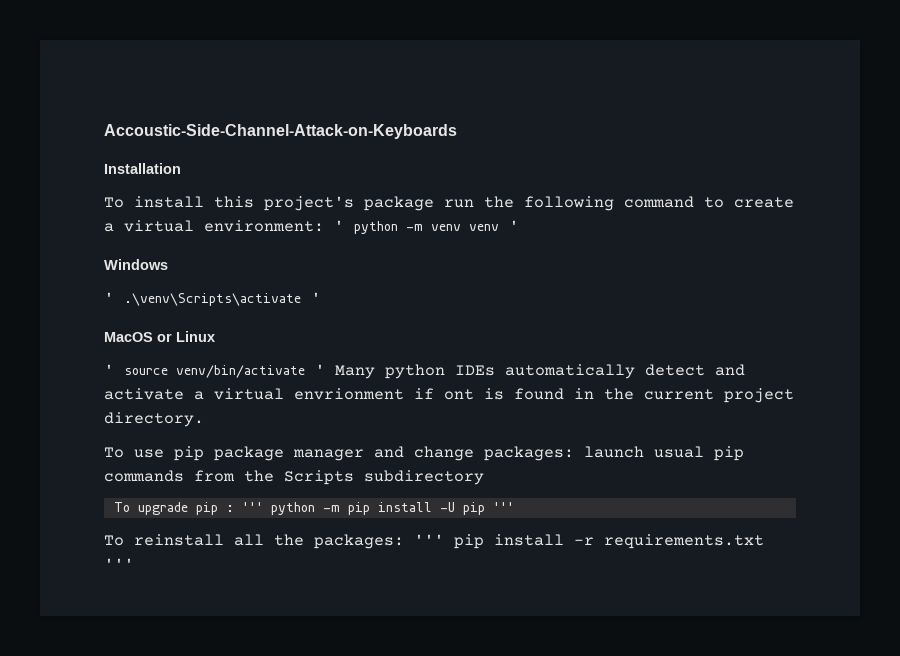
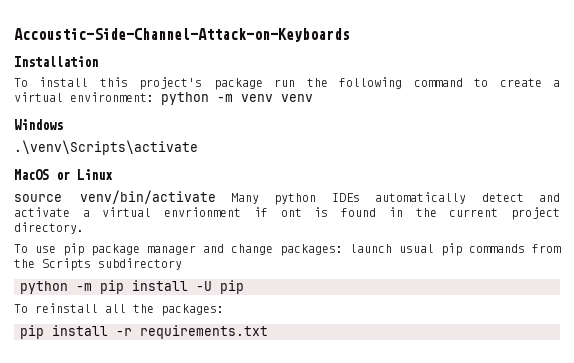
[334,220,344,231] ' -> (154, 97) none
[509,220,519,231] ' -> (313, 98) none
[104,292,114,303] ' -> (63, 124) none
[311,292,321,303] ' -> (198, 147) none
[104,364,114,375] ' -> (113, 174) none
[315,364,325,375] ' -> (216, 197) none
[113,502,263,515] To upgrade pip : ''' -> (182, 264) none
[492,502,514,512] ''' -> (244, 287) none
[414,534,444,545] ''' -> (224, 310) //
[104,558,134,569] ''' -> (268, 332) none

